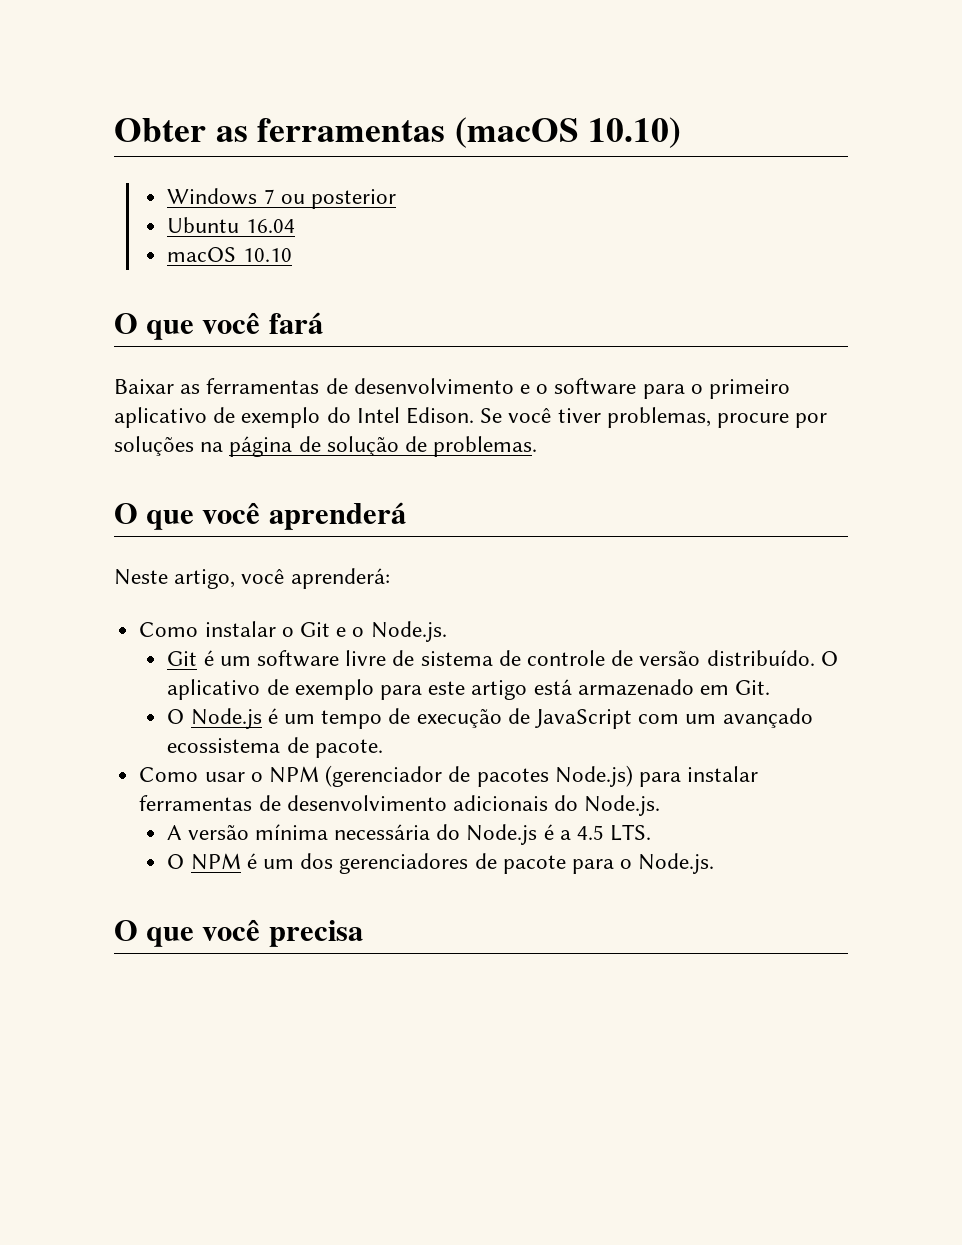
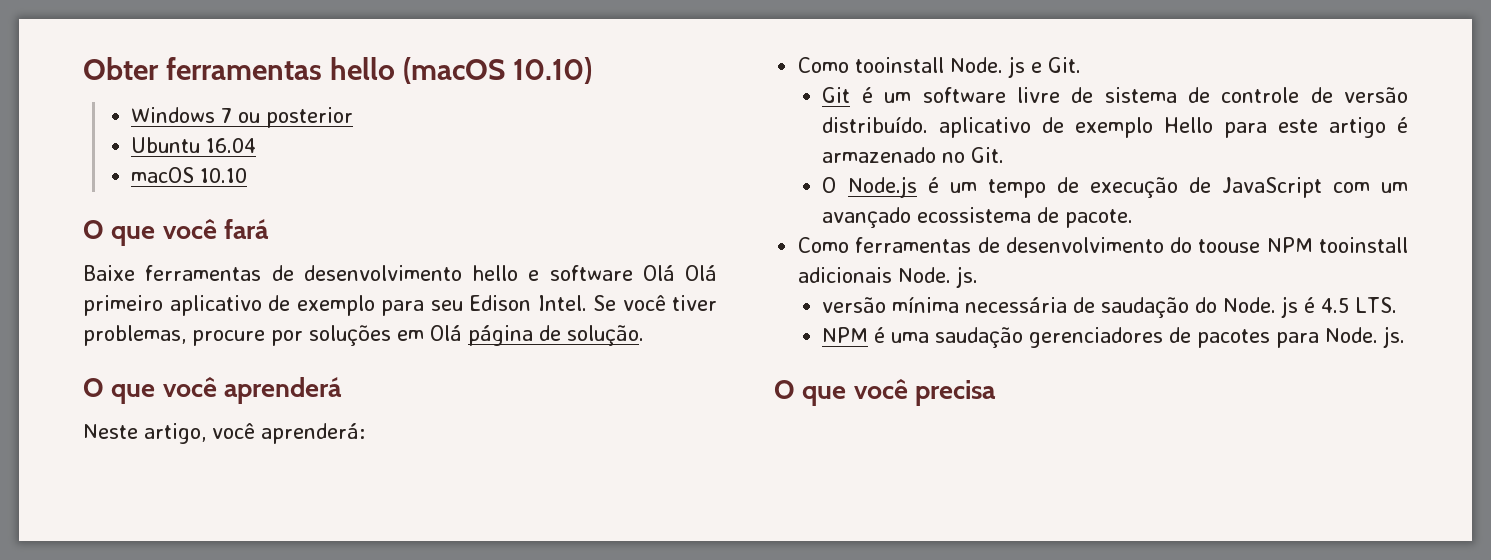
[215,118,446,142] as ferramentas -> [166,57,396,80] ferramentas hello
[114,378,791,399] [114,407,475,428] Baixar as ferramentas de desenvolvimento e o software para o primeiro aplicativo de exemplo do Intel Edison. -> [83,265,717,281] [83,295,587,316] Baixe ferramentas de desenvolvimento hello e software Olá Olá primeiro aplicativo de exemplo para seu Edison Intel.
[200,436,538,457] na página de solução de problemas. -> [397,325,644,346] em Olá página de solução.
[204,621,447,642] instalar o Git e o Node.js. -> [855,56,1082,78] tooinstall Node. js e Git.
[820,651,838,666] [167,679,374,700] O aplicativo de exemplo -> [939,117,1214,138] aplicativo de exemplo Hello
[533,679,730,696] está armazenado em -> [1396,117,1408,133] [822,147,966,163] é armazenado no
[204,765,759,787] [139,795,661,816] [167,824,571,845] usar o NPM (gerenciador de pacotes Node.js) para instalar ferramentas de desenvolvimento adicionais do Node.js. // A versão mínima necessária do Node.js é a -> [855,237,1408,253] [798,266,979,288] [822,296,1316,318] ferramentas de desenvolvimento do toouse NPM tooinstall adicionais Node. js. // versão mínima necessária de saudação do Node. js é
[167,854,185,869] O -> (1398, 305) none
[263,853,715,874] um dos gerenciadores de pacote para o Node.js. -> [891,326,1406,348] uma saudação gerenciadores de pacotes para Node. js.

